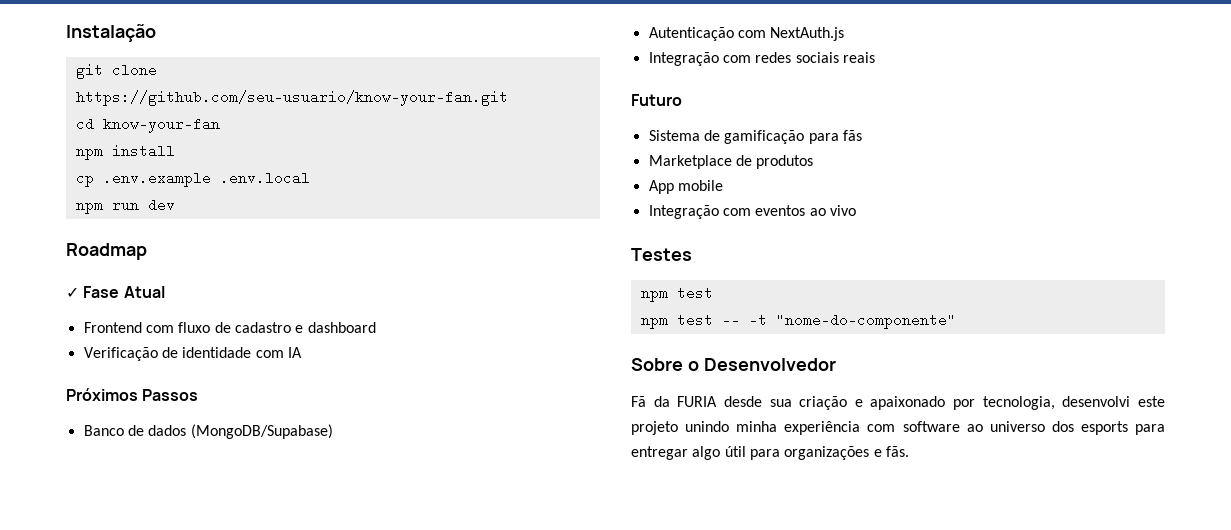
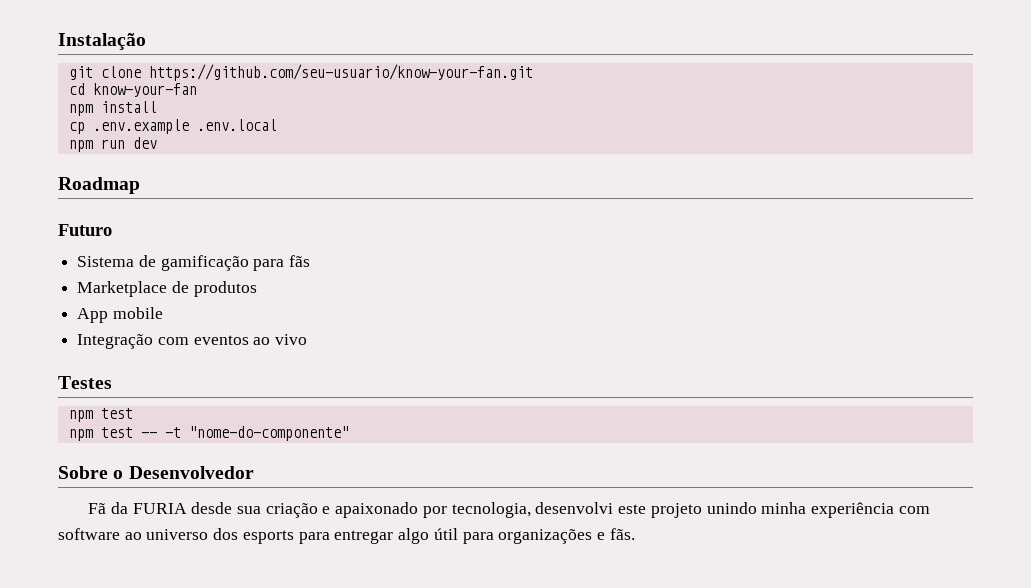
[66,286,165,298] [83,322,376,333] [83,347,302,361] [66,388,199,401] [83,424,333,439] [648,27,845,41] [648,52,875,66] // ✓ Fase Atual // Frontend com fluxo de cadastro e dashboard // Verificação de identidade com IA // Próximos Passos // Banco de dados (MongoDB/Supabase) // Autenticação com NextAuth.js // Integração com redes sociais reais -> (140, 185) none

